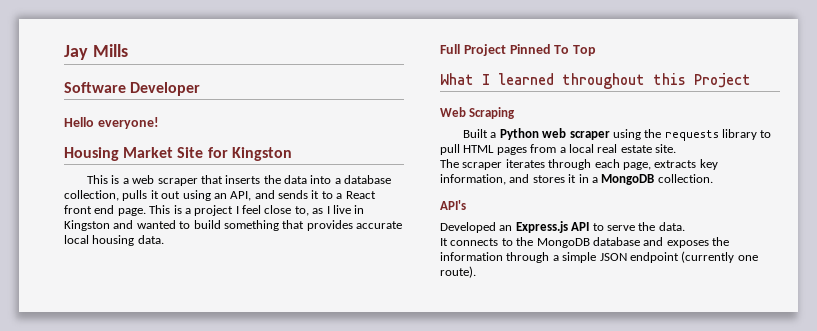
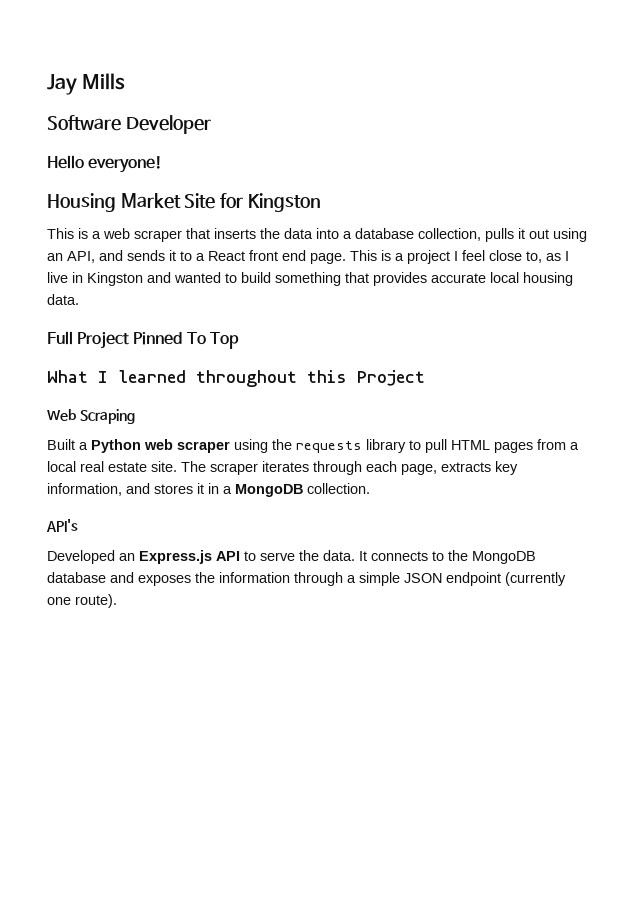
(676, 148) // -> (177, 466) none
(685, 226) // -> (355, 555) none

